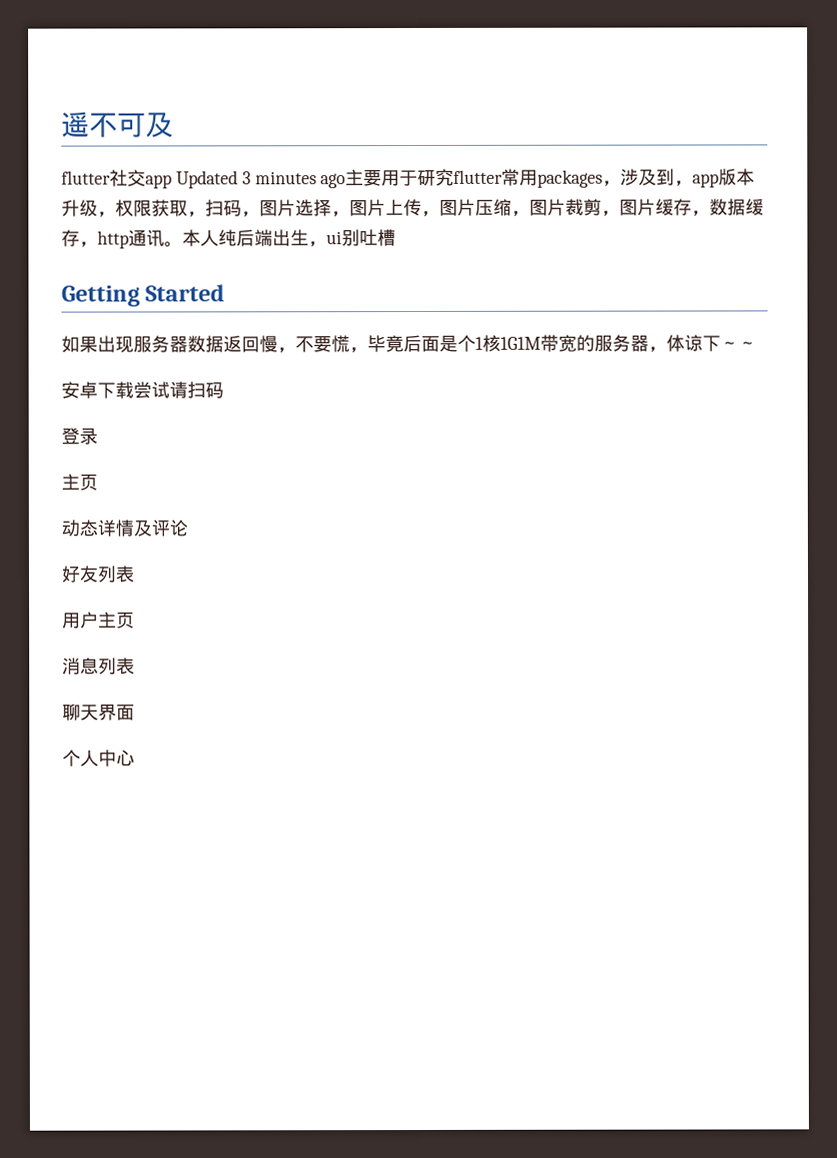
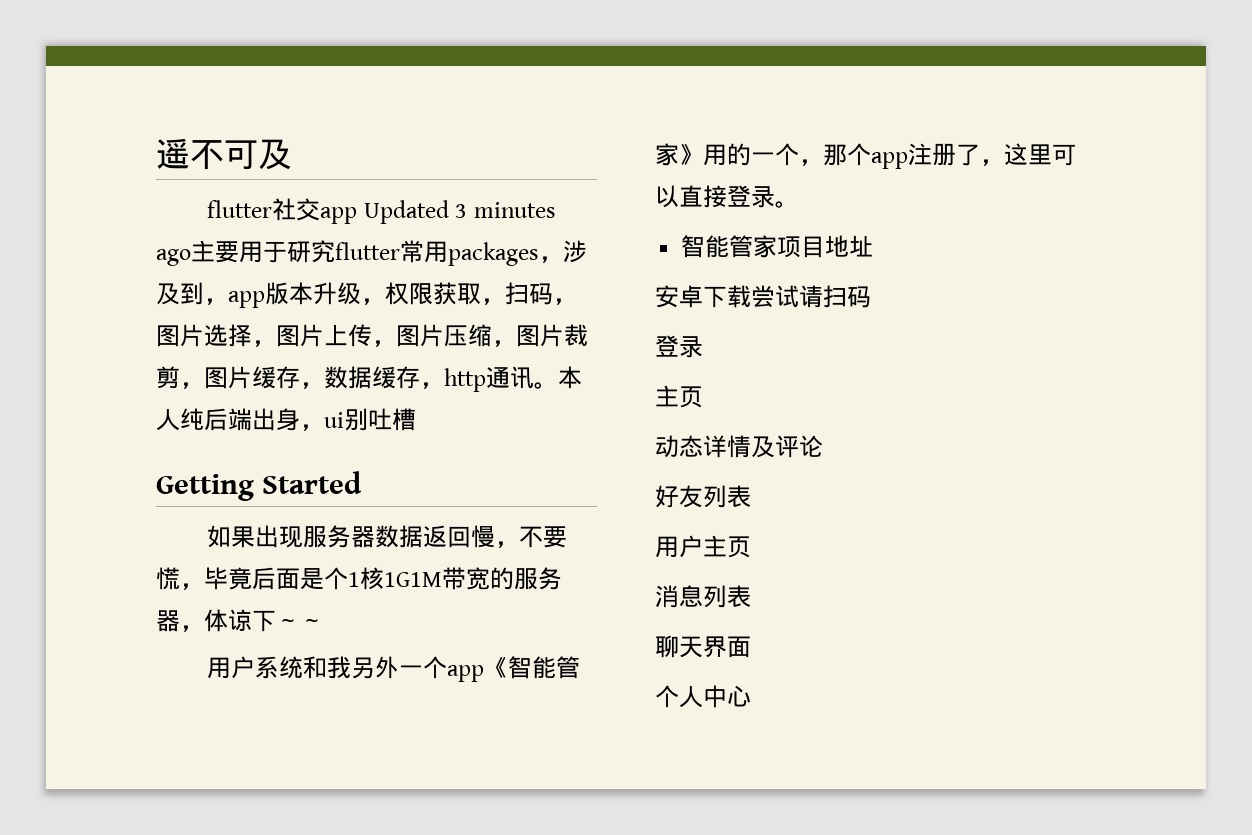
[290,229,309,246] 生 -> [276,408,300,431] 身
(757, 345) none -> [207,656,581,682] [655,143,1076,169] [655,185,799,208] [681,235,874,258] // 用户系统和我另外一个app《智能管家》用的一个，那个app注册了，这里可以直接登录。 // 智能管家项目地址

